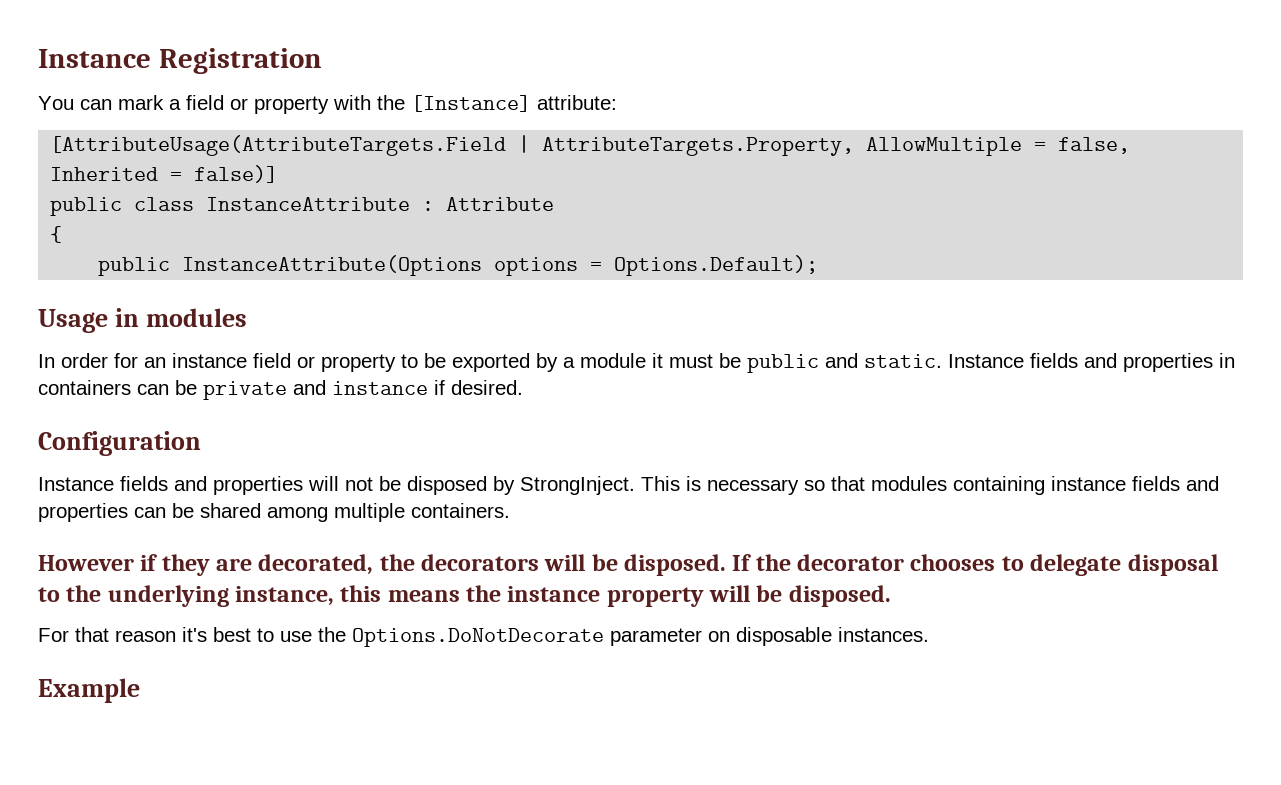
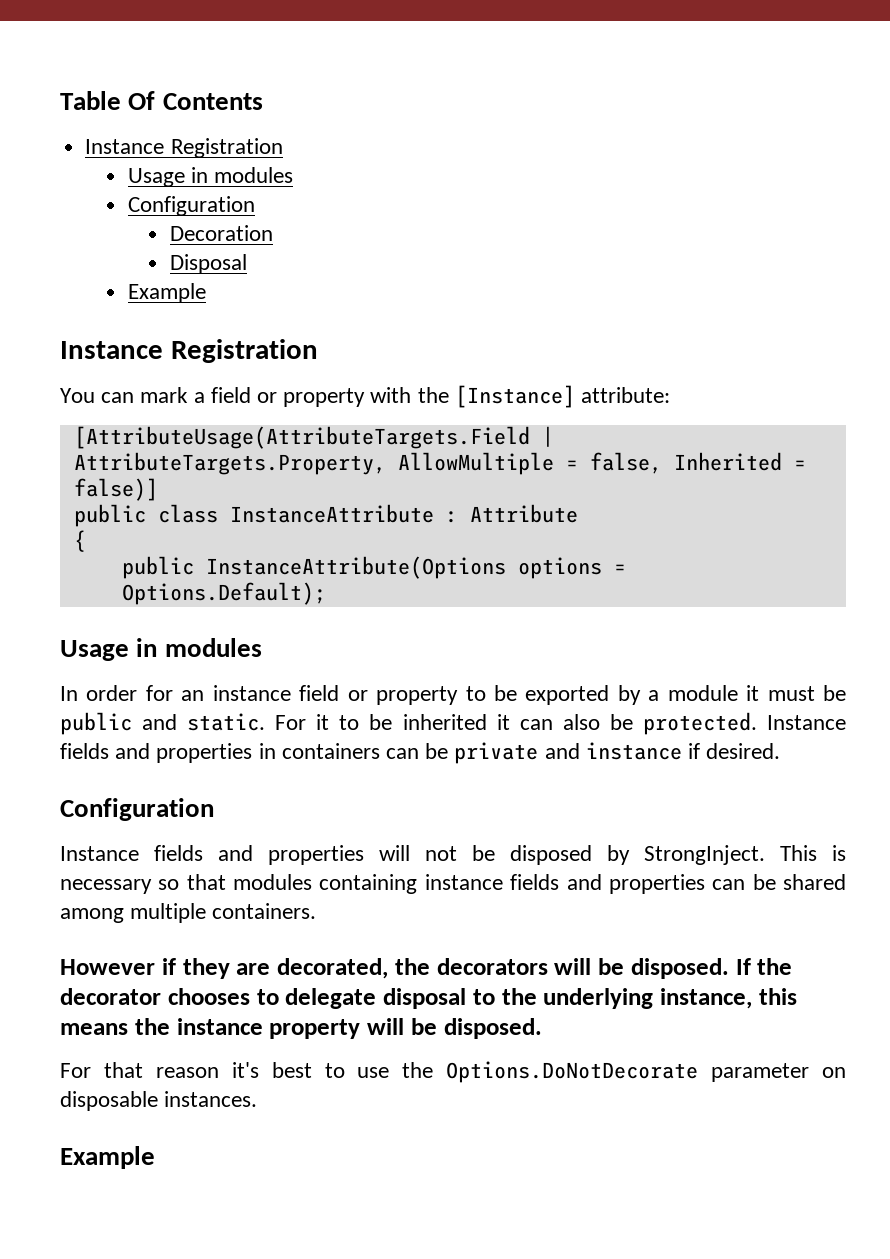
(38, 58) none -> [60,91,263,110] [85,138,283,158] [127,167,294,187] [127,196,255,216] [170,225,274,241] [170,254,248,274] [127,283,206,303] Table Of Contents // Instance Registration // Usage in modules // Configuration // Decoration // Disposal // Example //
(942, 361) none -> [275,712,757,735] For it to be inherited it can also be protected.

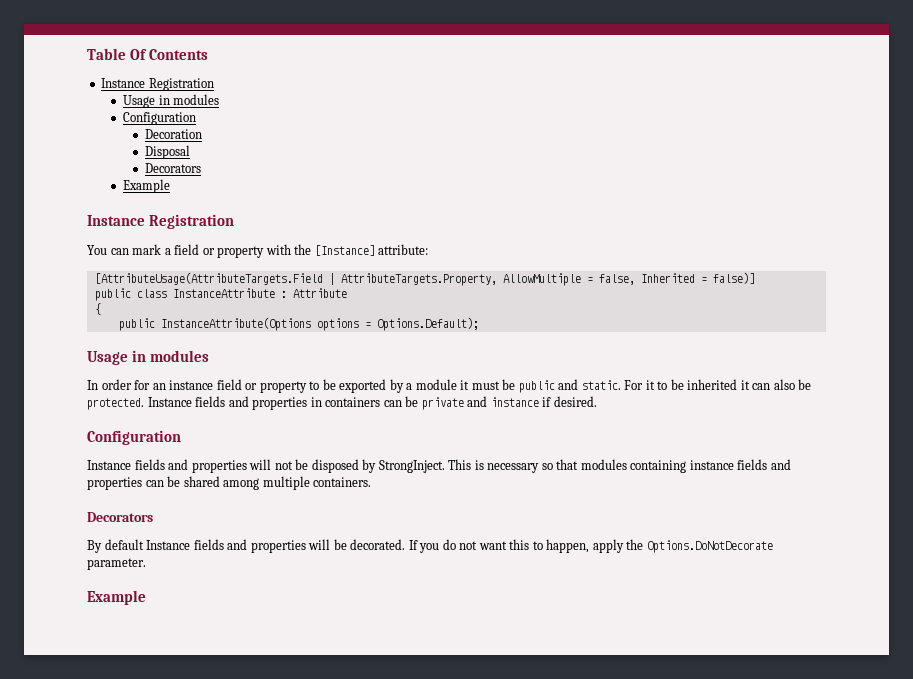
(248, 264) none -> [144,163,201,173] // Decorators
[60,958,793,979] [60,988,797,1009] [60,1018,542,1039] [60,1061,846,1083] [60,1091,258,1111] However if they are decorated, the decorators will be disposed. If the decorator chooses to delegate disposal to the underlying instance, this means the instance property will be disposed. // For that reason it's best to use the Options.DoNotDecorate parameter on disposable instances. -> [87,512,153,522] [87,539,773,553] [87,558,146,570] Decorators // By default Instance fields and properties will be decorated. If you do not want this to happen, apply the Options.DoNotDecorate parameter.

